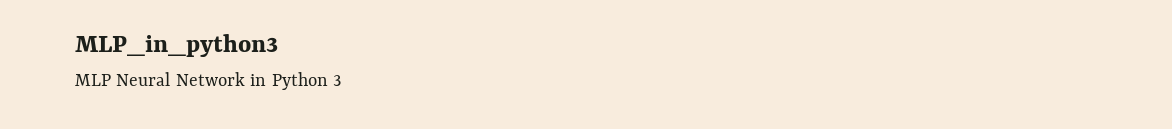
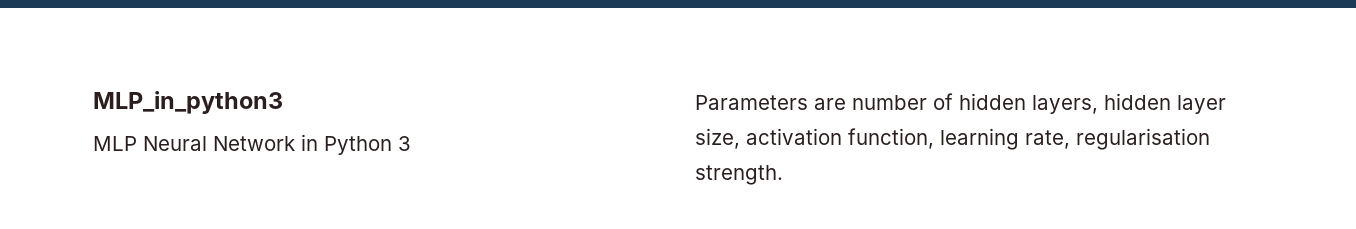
(341, 80) none -> [695,93,1226,114] [695,128,1210,150] [695,165,783,185] // Parameters are number of hidden layers, hidden layer size, activation function, learning rate, regularisation strength.

